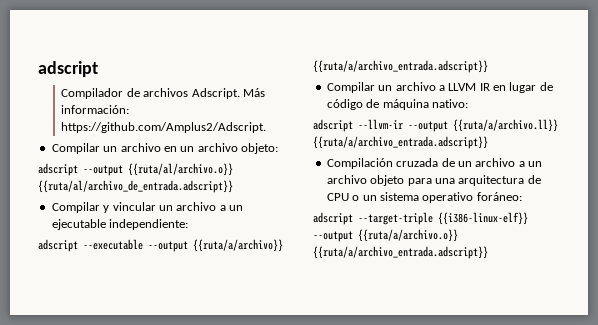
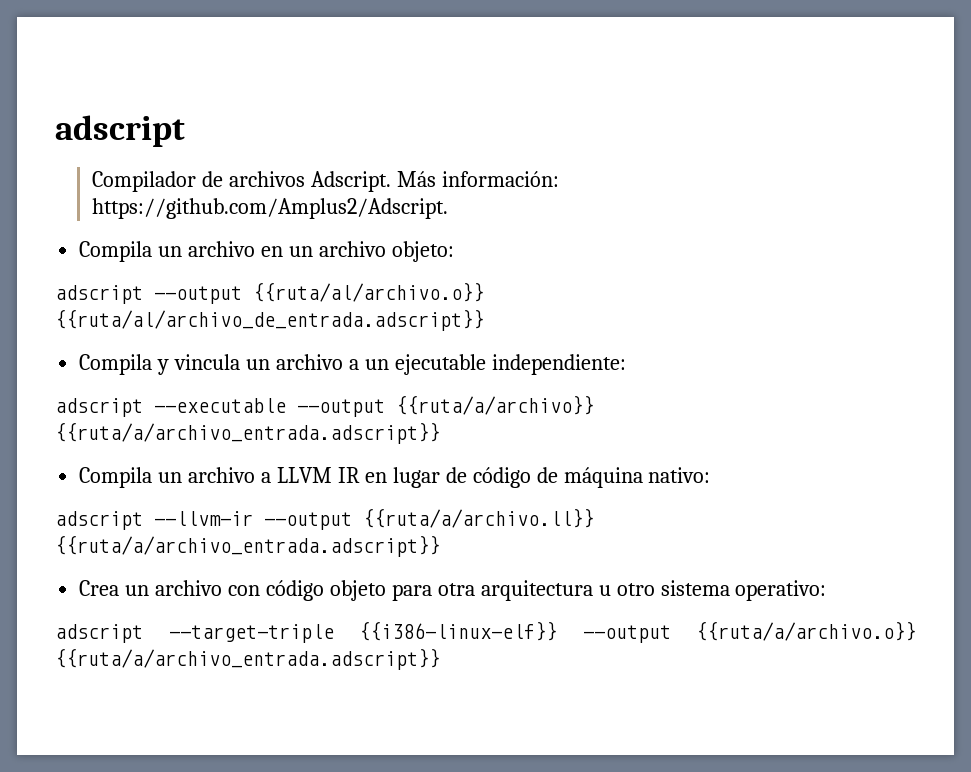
[51,143,100,154] Compilar -> [79,241,153,262] Compila
[51,202,156,213] Compilar y vincular -> [79,354,241,375] Compila y vincula
[326,82,375,93] Compilar -> [79,467,153,488] Compila
[326,158,542,169] [326,175,541,186] [326,192,522,203] Compilación cruzada de un archivo a un archivo objeto para una arquitectura de CPU o un sistema operativo foráneo: -> [79,580,827,601] Crea un archivo con código objeto para otra arquitectura u otro sistema operativo:

